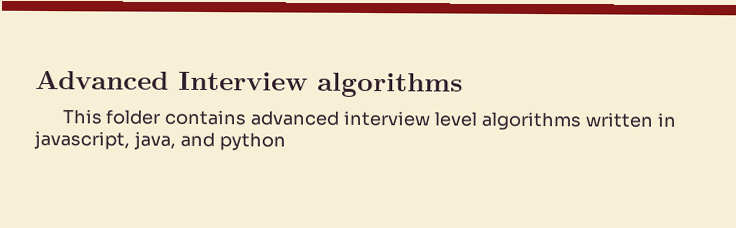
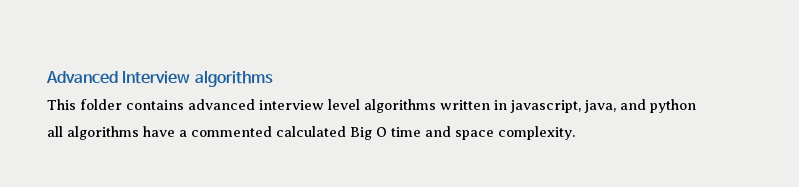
(286, 141) none -> [47,126,575,140] // all algorithms have a commented calculated Big O time and space complexity.

